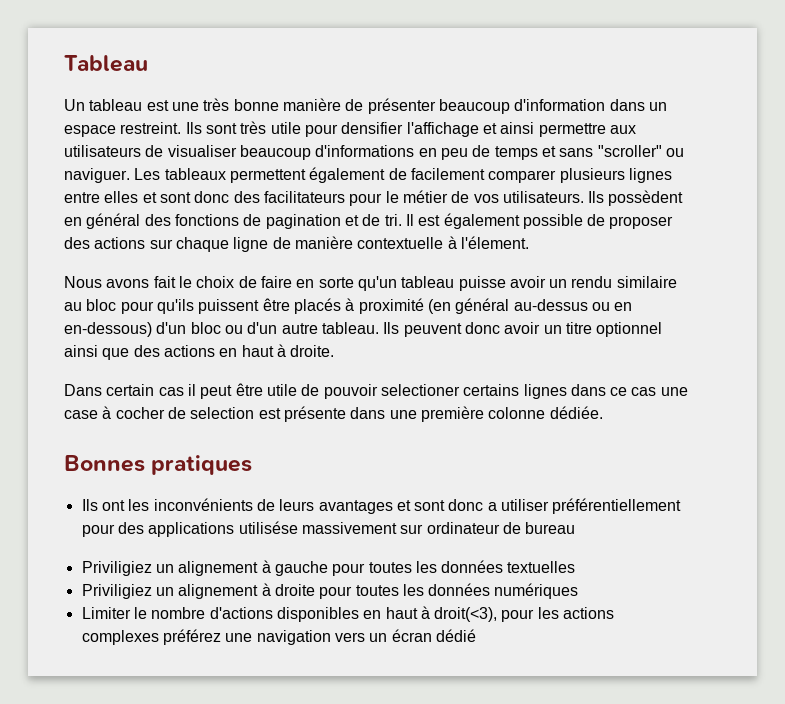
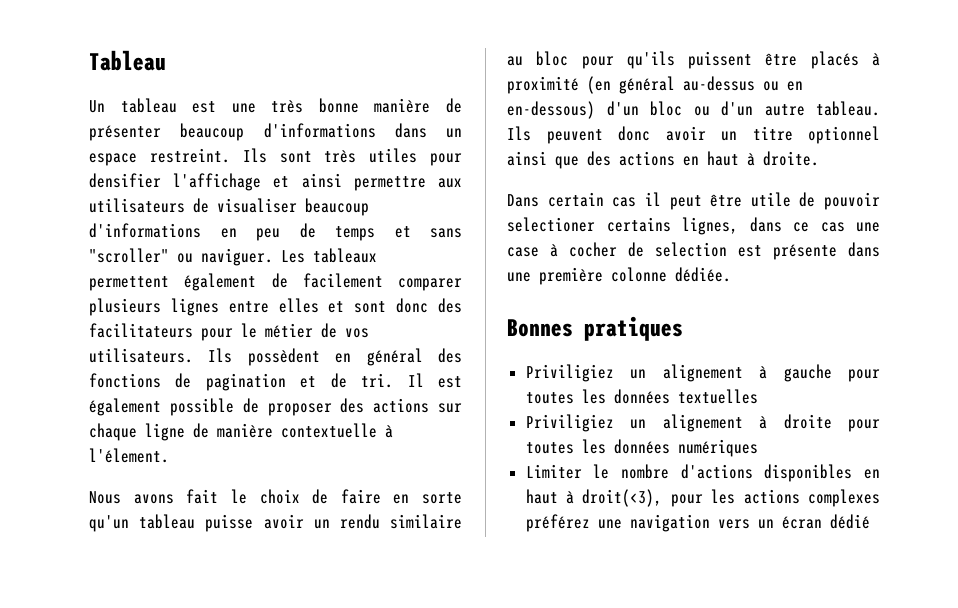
[514,99,606,111] d'information -> [263,123,376,138] d'informations
[270,122,301,134] utile -> [369,148,418,163] utiles
[523,384,567,399] lignes -> [682,217,738,235] lignes,
[81,498,682,514] [81,521,576,537] // Ils ont les inconvénients de leurs avantages et sont donc a utiliser préférentiellement pour des applications utilisése massivement sur ordinateur de bureau -> (683, 328) none

